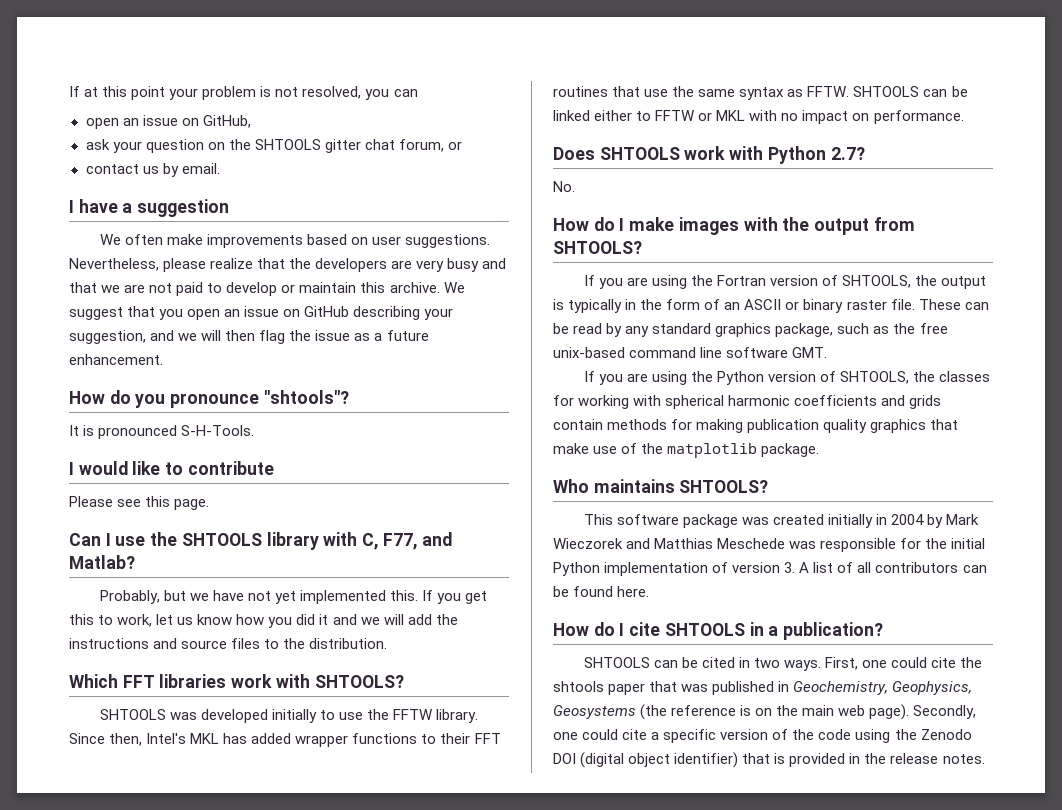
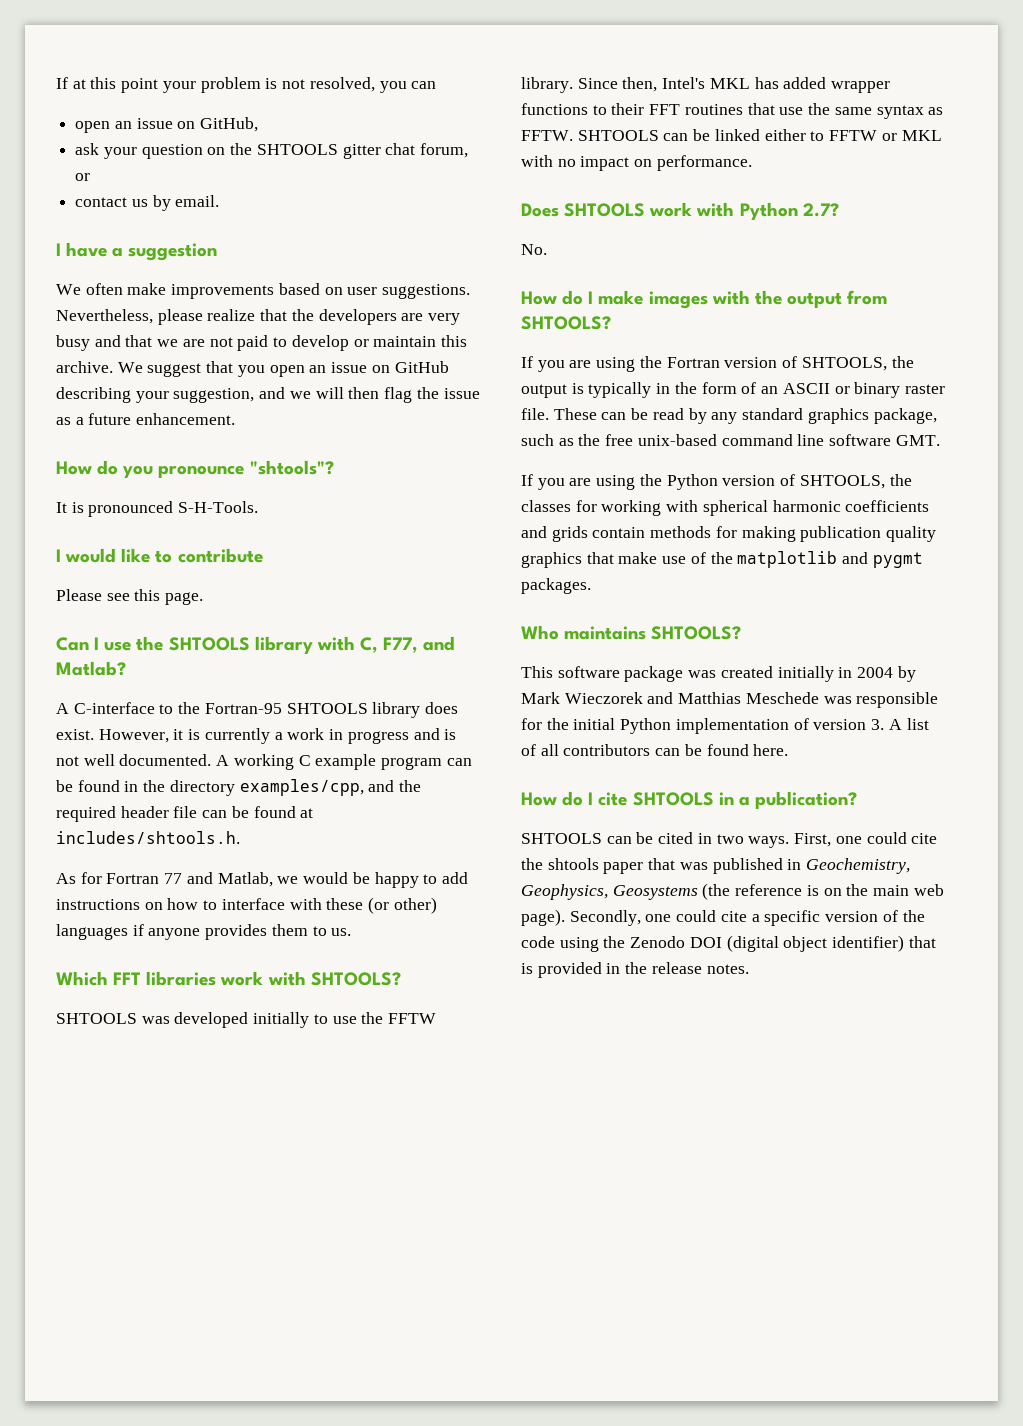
[99,590,488,604] [69,614,458,628] [69,638,388,649] Probably, but we have not yet implemented this. If you get this to work, let us know how you did it and we will add the instructions and source files to the distribution. -> [56,702,459,718] [56,728,457,744] [56,754,472,770] [56,779,422,796] [56,806,314,822] [56,831,240,844] [56,872,468,888] [56,897,437,914] [56,924,352,940] A C-interface to the Fortran-95 SHTOOLS library does exist. However, it is currently a work in progress and is not well documented. A working C example program can be found in the directory examples/cpp, and the required header file can be found at includes/shtools.h. // As for Fortran 77 and Matlab, we would be happy to add instructions on how to interface with these (or other) languages if anyone provides them to us.
[761,443,820,457] package. -> [842,552,923,568] [521,578,591,594] and pygmt packages.

